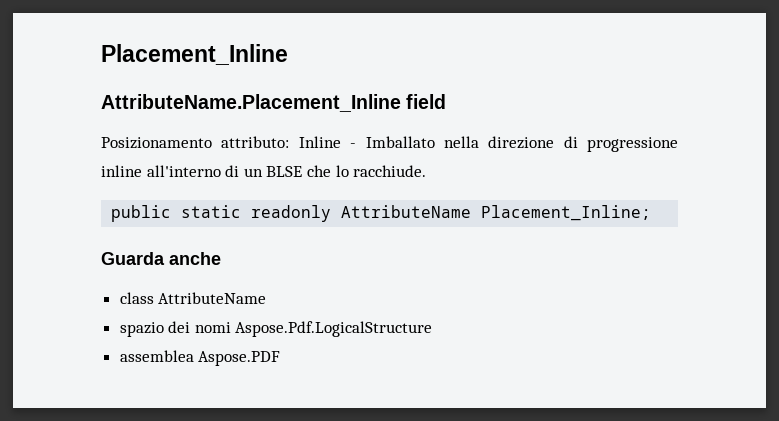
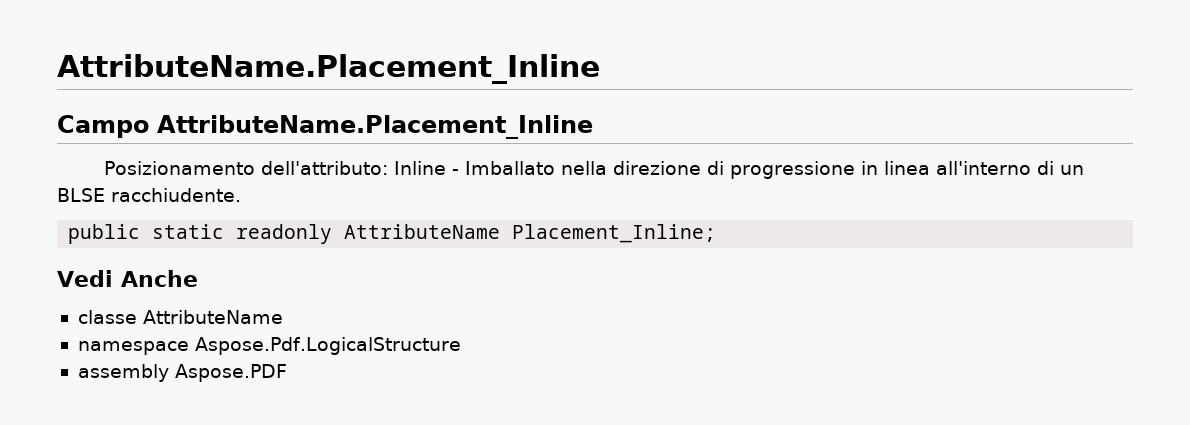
[101,44,288,65] [101,94,447,112] Placement_Inline // AttributeName.Placement_Inline field -> [57,54,600,84] [57,115,593,139] AttributeName.Placement_Inline // Campo AttributeName.Placement_Inline
[221,136,290,148] attributo: -> [261,161,389,175] dell'attributo:
[101,165,142,177] inline -> [861,161,931,175] in linea
[306,165,427,177] che lo racchiude. -> [111,188,241,202] racchiudente.
[101,252,221,265] [119,292,267,304] [119,321,231,337] Guarda anche // class AttributeName // spazio dei nomi -> [57,270,198,287] [77,310,283,324] [77,341,189,355] Vedi Anche // classe AttributeName // namespace
[119,350,194,362] assemblea -> [77,364,169,382] assembly

